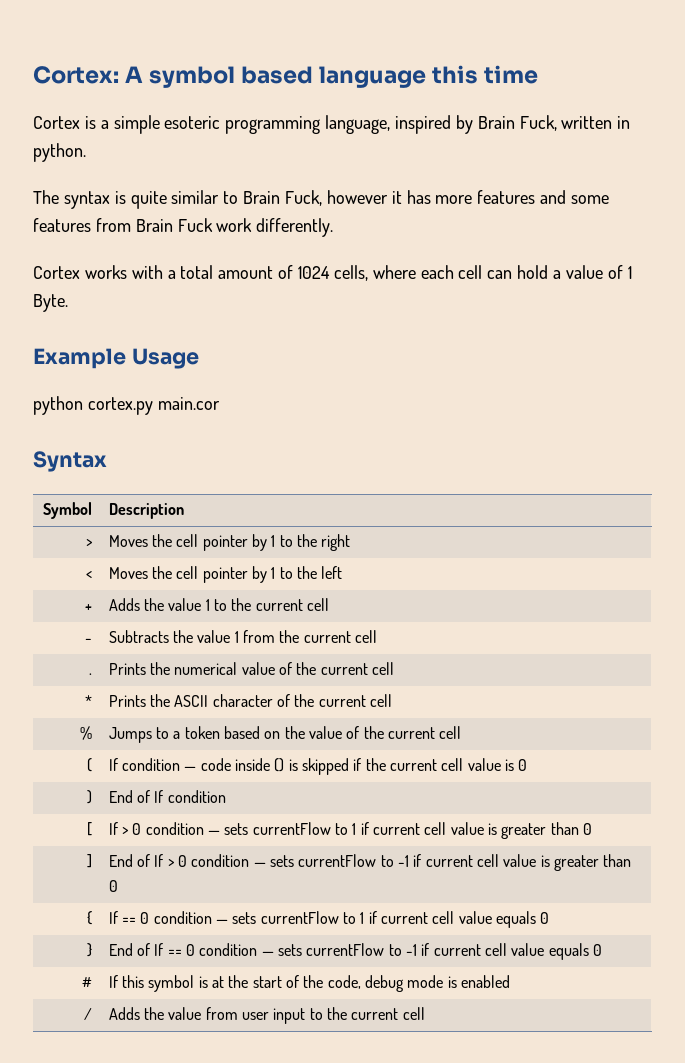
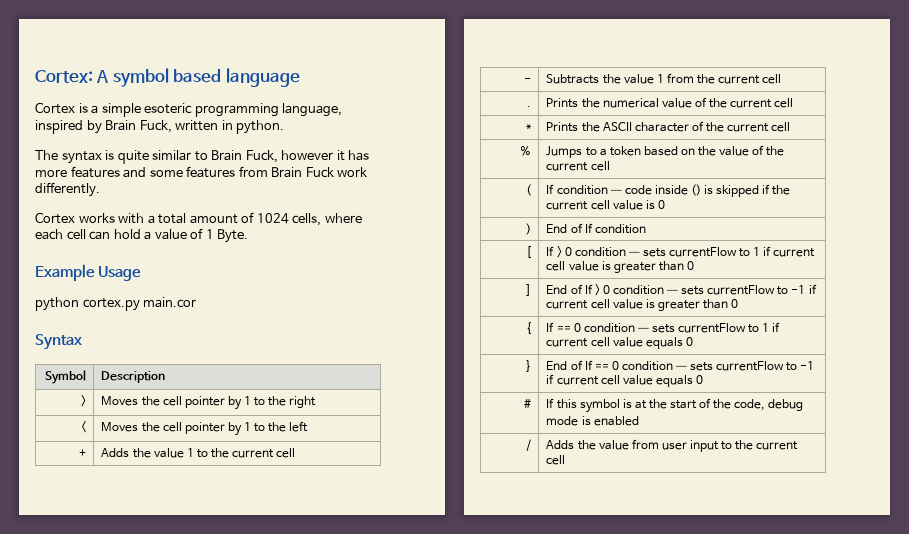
[432,65,539,84] this time -> (300, 77) none

